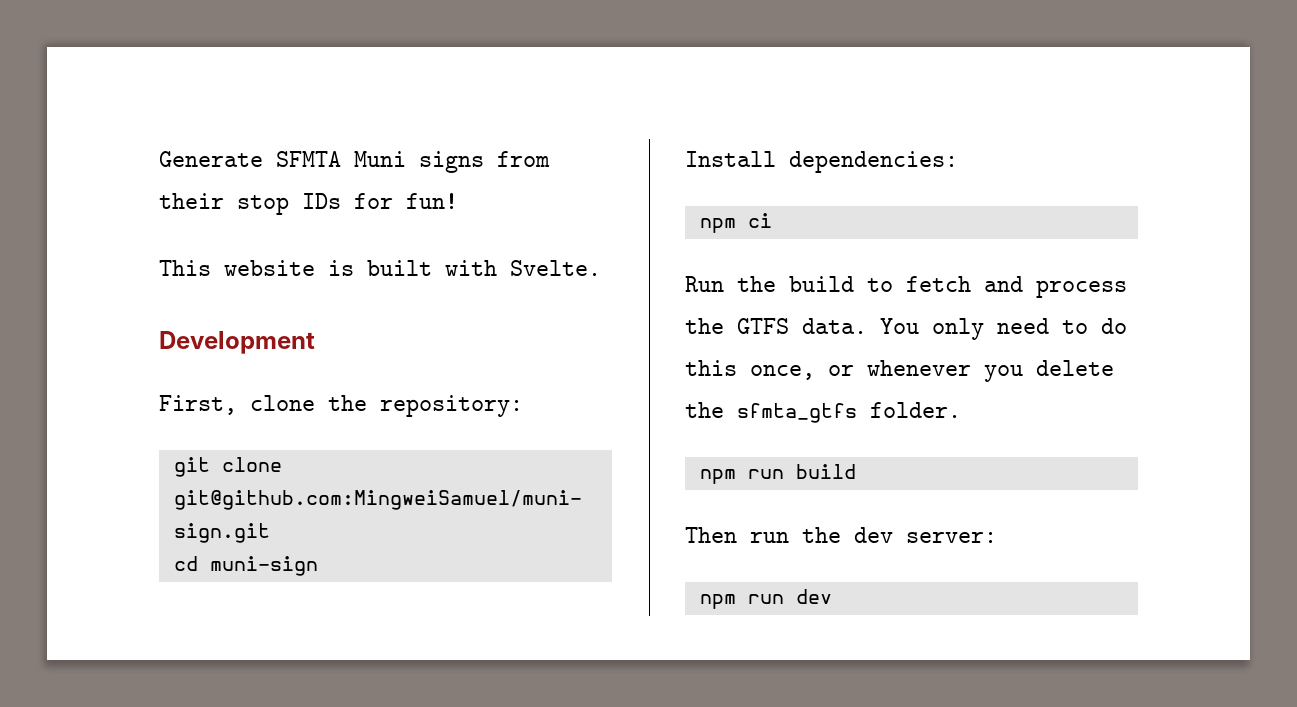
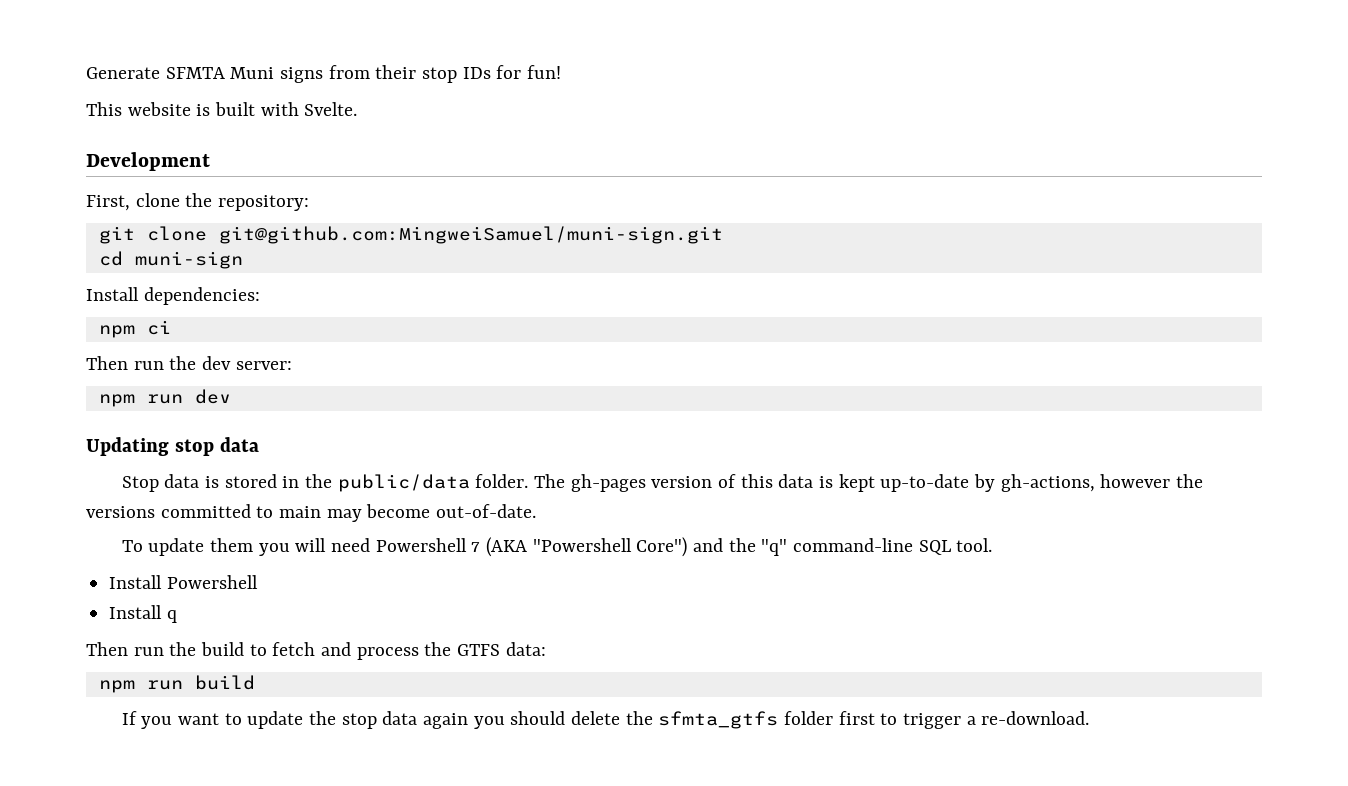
[685,276,1127,298] [685,318,1127,340] [685,360,1114,382] [685,402,961,423] [699,464,856,484] // Run the build to fetch and process the GTFS data. You only need to do this once, or whenever you delete the sfmta_gtfs folder. // npm run build -> (171, 327) none
(832, 596) none -> [86,437,259,456] [121,474,1204,492] [86,504,537,522] [121,537,993,557] [109,575,258,589] [109,605,177,623] [86,642,546,660] [98,675,255,693] [121,711,1090,729] // Updating stop data // Stop data is stored in the public/data folder. The gh-pages version of this data is kept up-to-date by gh-actions, however the versions committed to main may become out-of-date. // To update them you will need Powershell 7 (AKA "Powershell Core") and the "q" command-line SQL tool. // Install Powershell // Install q // Then run the build to fetch and process the GTFS data: // npm run build // If you want to update the stop data again you should delete the sfmta_gtfs folder first to trigger a re-download.

